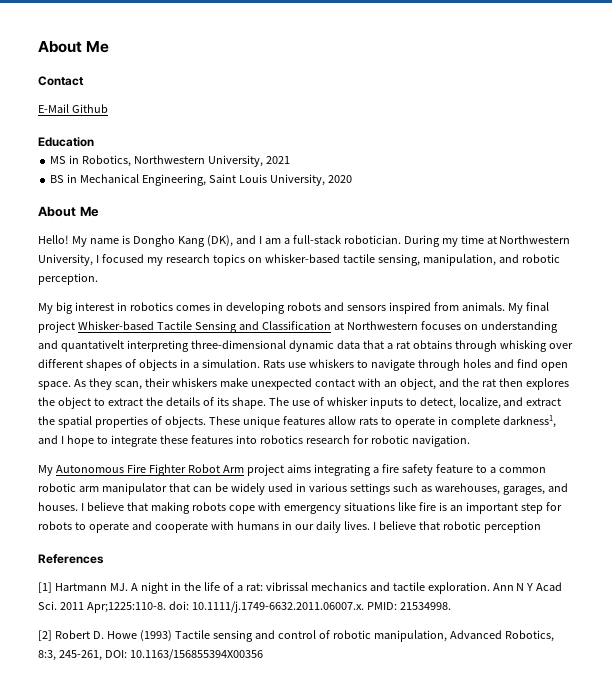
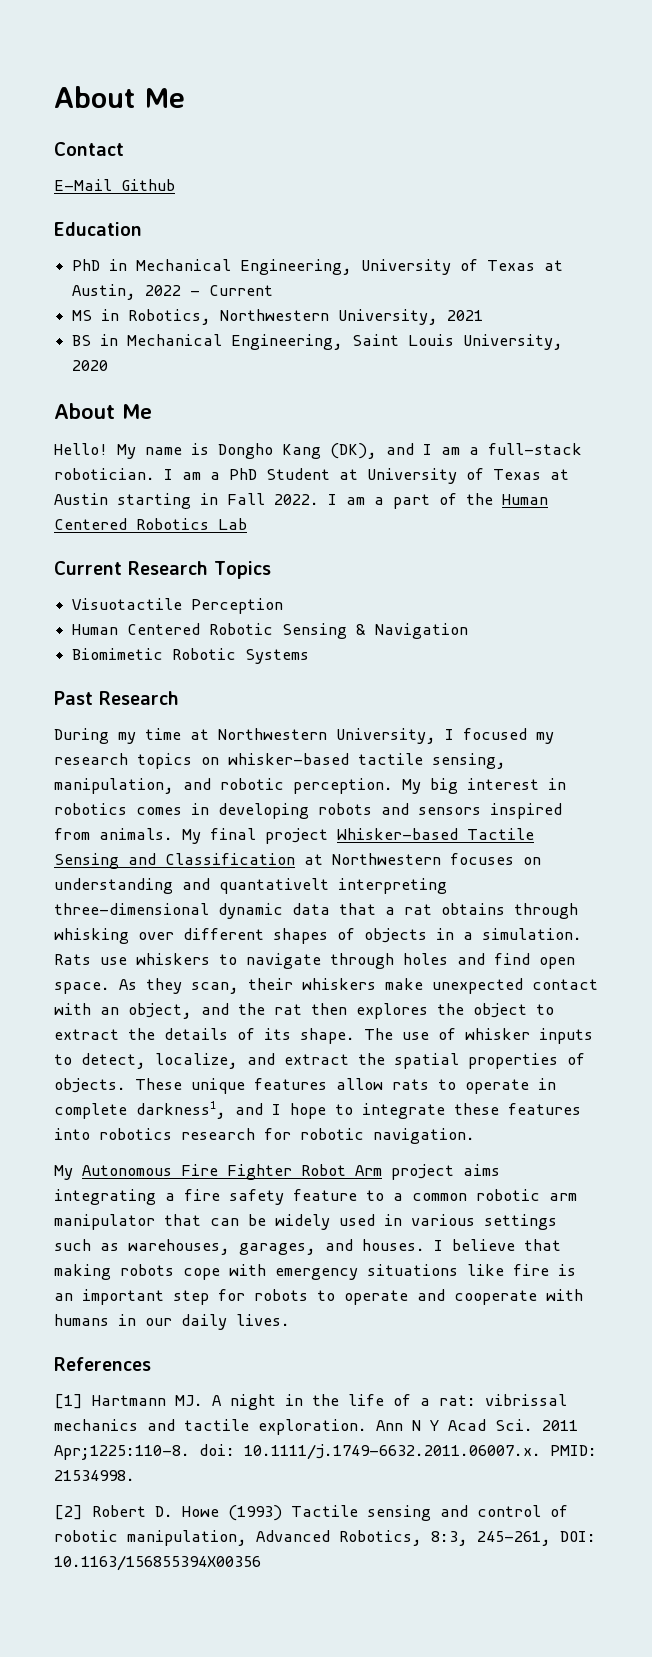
(94, 142) none -> [72,259,564,275] [72,284,274,300] // PhD in Mechanical Engineering, University of Texas at Austin, 2022 - Current
(401, 239) none -> [164,468,569,484] [54,493,548,509] [54,518,247,530] [54,561,271,579] [72,598,284,614] [72,623,469,639] [72,648,310,664] [54,691,179,705] I am a PhD Student at University of Texas at Austin starting in Fall 2022. I am a part of the Human Centered Robotics Lab // Current Research Topics // Visuotactile Perception // Human Centered Robotic Sensing & Navigation // Biomimetic Robotic Systems // Past Research //
(98, 279) // -> (393, 786) none
[372,521,541,533] I believe that robotic perception -> (290, 1320) none

